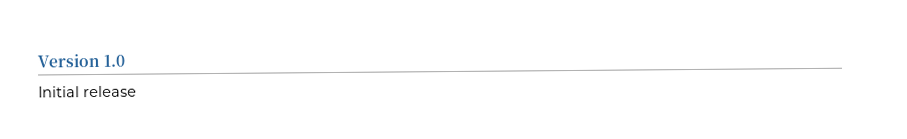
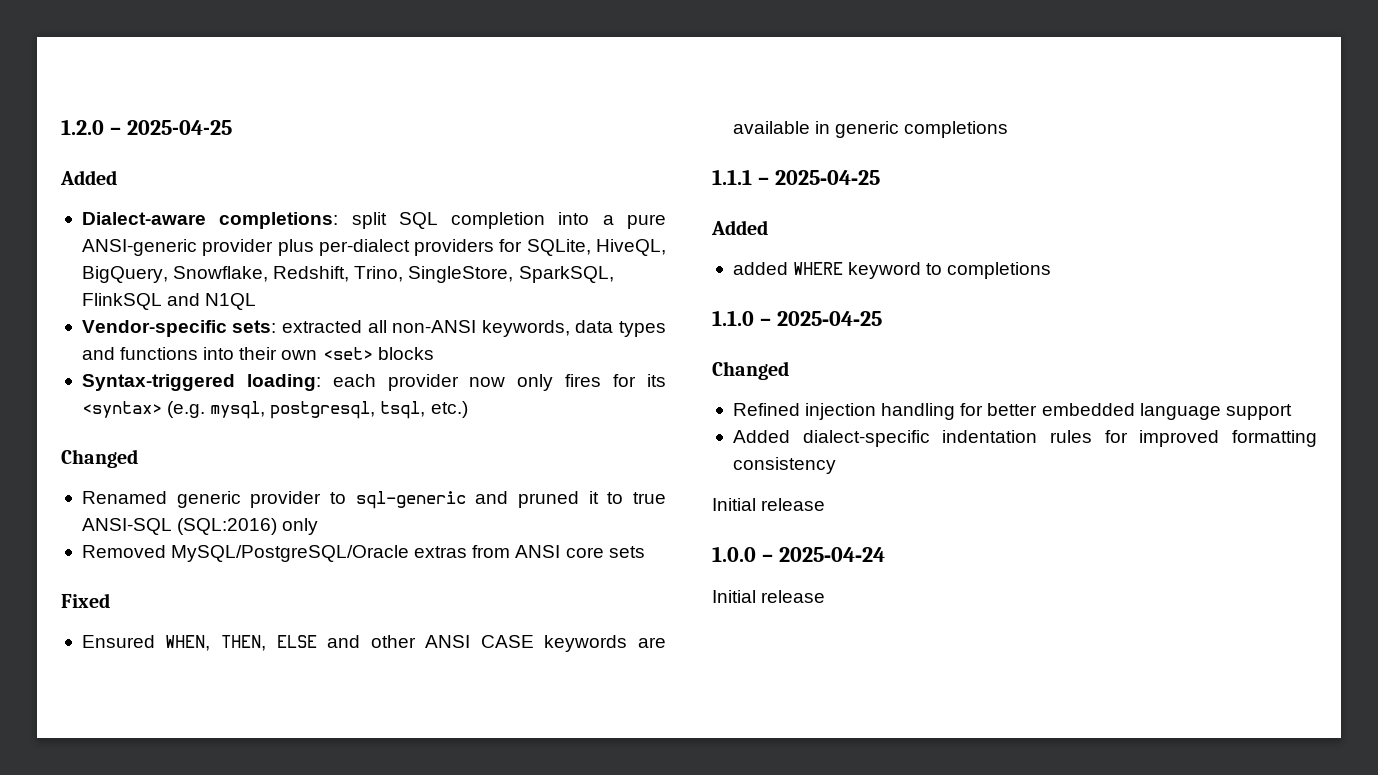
[37,53,126,68] Version 1.0 -> [61,119,232,135] [60,170,117,185] [81,212,666,229] [81,239,666,256] [81,266,614,283] [81,293,257,310] [81,320,666,337] [81,347,434,360] [81,374,666,391] [81,401,468,419] [61,449,138,468] [81,491,667,509] [81,518,319,535] [81,545,645,562] [61,593,110,608] [81,635,666,652] [732,121,1009,138] [712,169,880,185] [711,220,768,235] [732,262,1052,279] [712,310,882,326] [712,361,789,380] [732,403,1292,420] [732,430,1317,447] [732,457,836,474] [712,498,826,511] [712,546,885,562] 1.2.0 – 2025-04-25 // Added // Dialect-aware completions: split SQL completion into a pure ANSI-generic provider plus per-dialect providers for SQLite, HiveQL, BigQuery, Snowflake, Redshift, Trino, SingleStore, SparkSQL, FlinkSQL and N1QL // Vendor-specific sets: extracted all non-ANSI keywords, data types and functions into their own <set> blocks // Syntax-triggered loading: each provider now only fires for its <syntax> (e.g. mysql, postgresql, tsql, etc.) // Changed // Renamed generic provider to sql-generic and pruned it to true ANSI-SQL (SQL:2016) only // Removed MySQL/PostgreSQL/Oracle extras from ANSI core sets // Fixed // Ensured WHEN, THEN, ELSE and other ANSI CASE keywords are available in generic completions // 1.1.1 – 2025‑04‑25 // Added // added WHERE keyword to completions // 1.1.0 – 2025‑04‑25 // Changed // Refined injection handling for better embedded language support // Added dialect-specific indentation rules for improved formatting consistency // Initial release // 1.0.0 – 2025‑04‑24

